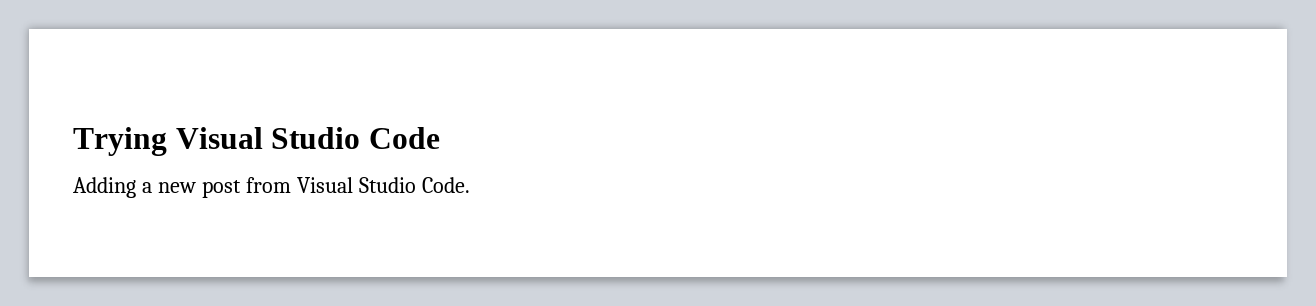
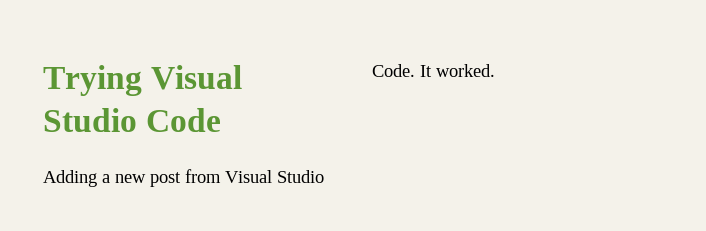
(470, 185) none -> [420,64,495,77] It worked.

